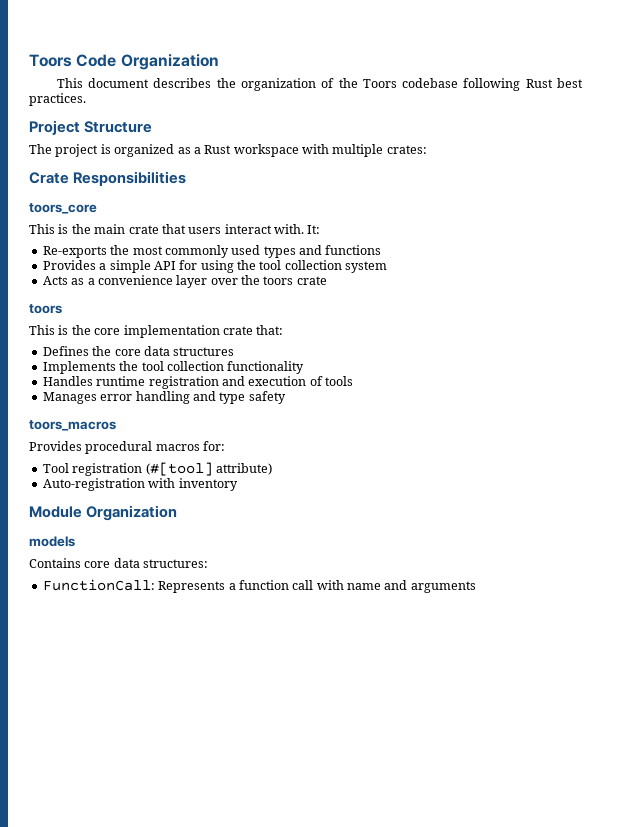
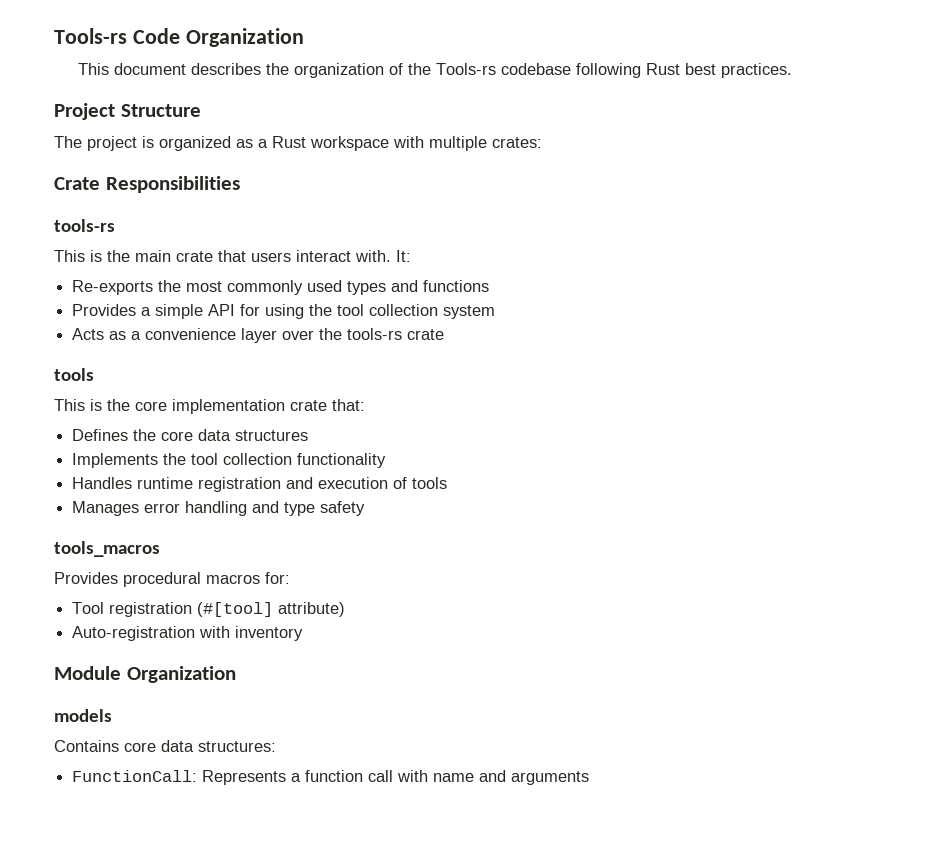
[29,54,72,67] Toors -> [54,28,127,44] Tools-rs
[362,79,397,88] Toors -> [436,63,497,75] Tools-rs
[29,203,97,214] toors_core -> [54,219,115,232] tools-rs
[263,276,294,285] toors -> [347,328,403,340] tools-rs
[29,304,62,314] toors -> [54,368,94,381] tools
[29,420,116,431] toors_macros -> [54,541,160,557] tools_macros

